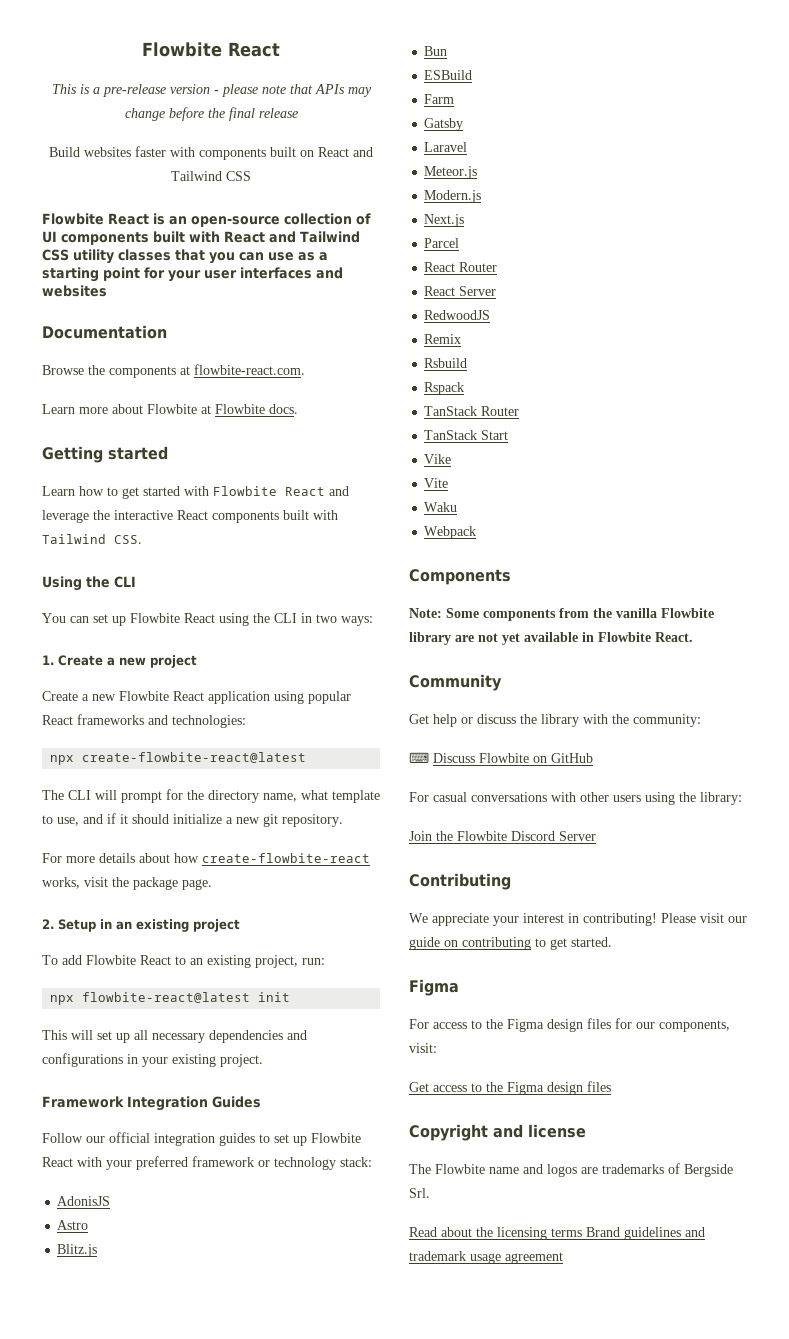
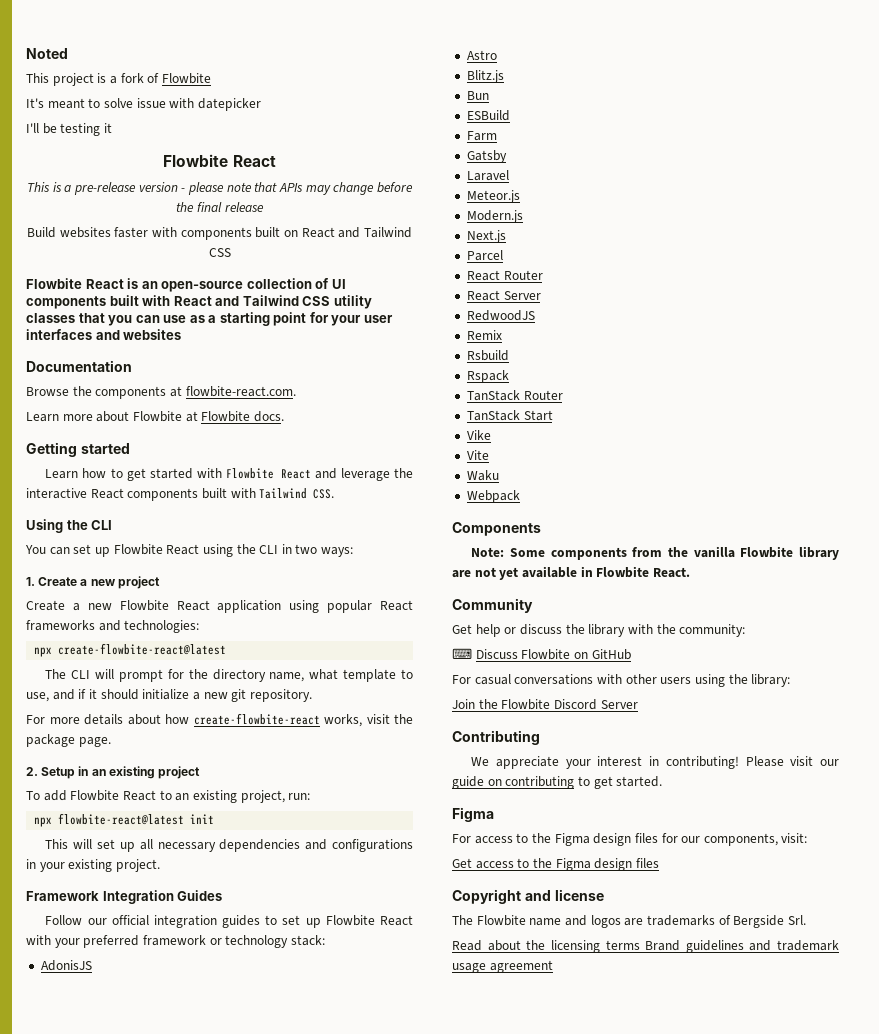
(142, 49) none -> [26,48,68,59] [26,73,211,86] [26,98,261,111] [26,123,112,136] Noted // This project is a fork of Flowbite // It's meant to solve issue with datepicker // I'll be testing it //

